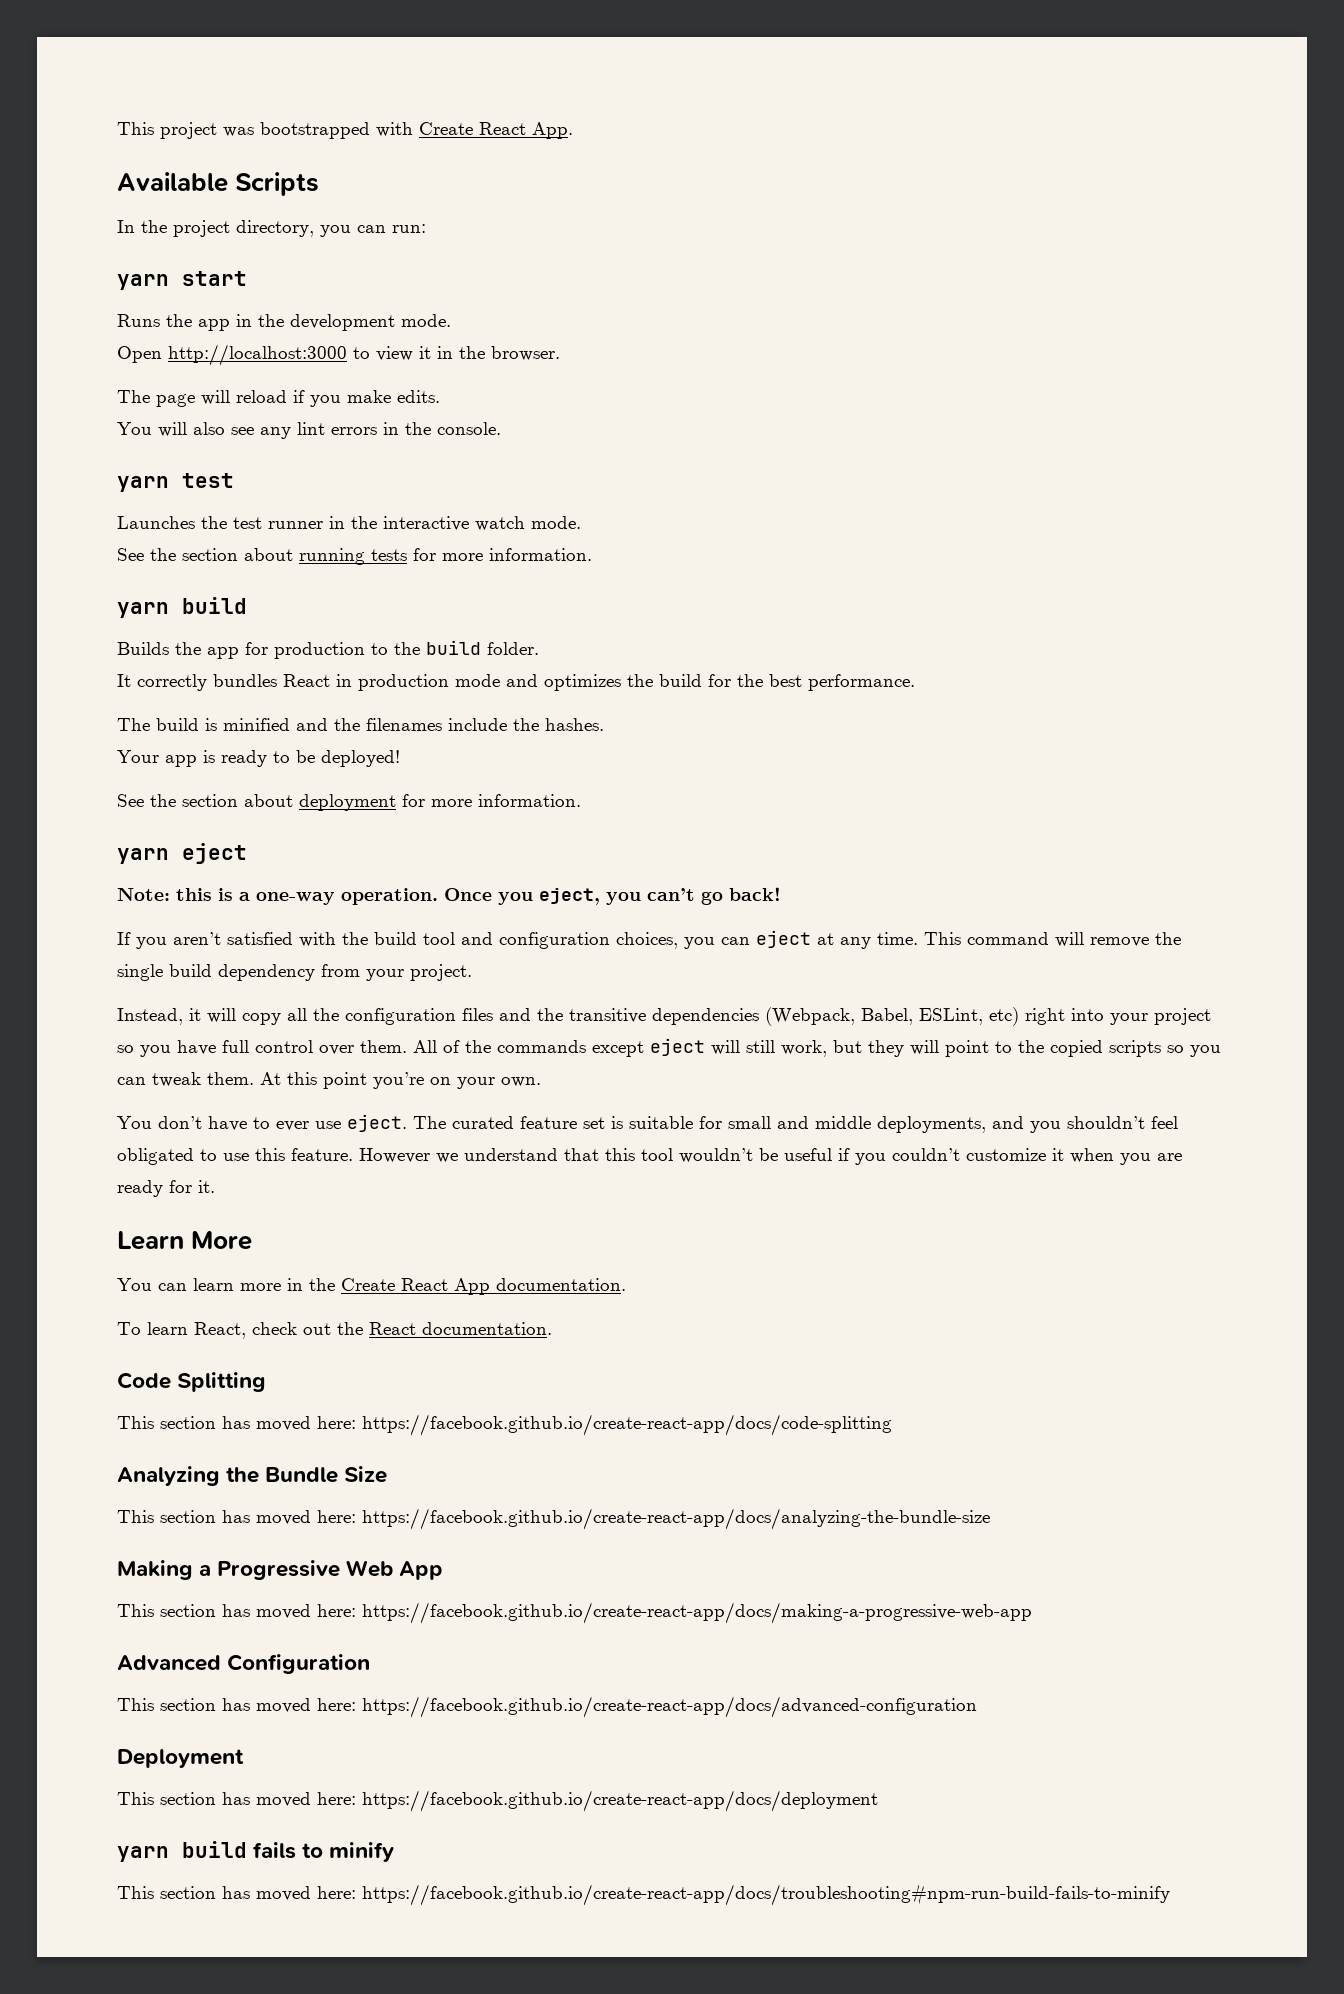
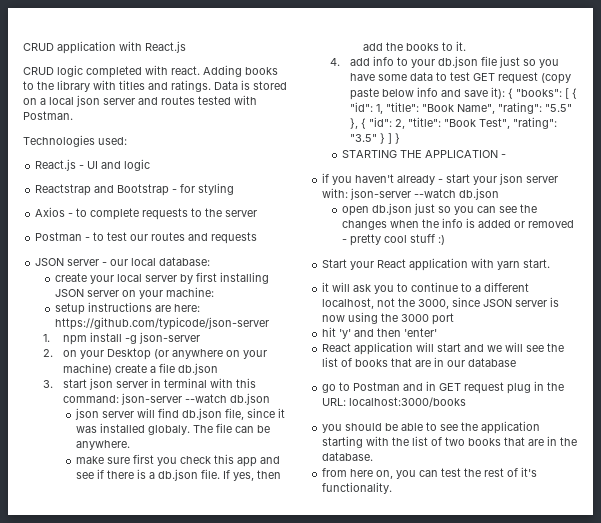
[117,122,573,139] [117,172,320,196] [117,220,426,237] [117,271,247,290] [117,314,451,331] [117,344,560,366] [117,390,440,407] [117,422,501,439] [117,473,234,492] [117,516,581,531] [117,548,592,565] [117,597,247,618] [117,640,539,659] [117,674,915,691] [117,718,604,731] [117,750,400,767] [117,794,581,811] [117,843,247,864] [117,887,781,905] [117,930,1181,949] [117,964,472,981] [117,1007,1211,1026] [117,1038,1221,1057] [117,1072,541,1089] [117,1114,1178,1133] [117,1148,1182,1165] [117,1180,215,1197] [117,1231,253,1250] [117,1278,626,1295] [117,1322,552,1339] [117,1372,267,1392] [117,1414,892,1436] [117,1466,388,1486] [117,1508,990,1530] [117,1560,444,1580] [117,1602,1032,1624] [117,1654,371,1674] [117,1696,977,1718] [117,1749,244,1768] [117,1790,878,1812] [117,1841,395,1862] [117,1884,1170,1906] This project was bootstrapped with Create React App. // Available Scripts // In the project directory, you can run: // yarn start // Runs the app in the development mode. // Open http://localhost:3000 to view it in the browser. // The page will reload if you make edits. // You will also see any lint errors in the console. // yarn test // Launches the test runner in the interactive watch mode. // See the section about running tests for more information. // yarn build // Builds the app for production to the build folder. // It correctly bundles React in production mode and optimizes the build for the best performance. // The build is minified and the filenames include the hashes. // Your app is ready to be deployed! // See the section about deployment for more information. // yarn eject // Note: this is a one-way operation. Once you eject, you can’t go back! // If you aren’t satisfied with the build tool and configuration choices, you can eject at any time. This command will remove the single build dependency from your project. // Instead, it will copy all the configuration files and the transitive dependencies (Webpack, Babel, ESLint, etc) right into your project so you have full control over them. All of the commands except eject will still work, but they will point to the copied scripts so you can tweak them. At this point you’re on your own. // You don’t have to ever use eject. The curated feature set is suitable for small and middle deployments, and you shouldn’t feel obligated to use this feature. However we understand that this tool wouldn’t be useful if you couldn’t customize it when you are ready for it. // Learn More // You can learn more in the Create React App documentation. // To learn React, check out the React documentation. // Code Splitting // This section has moved here: https://facebook.github.io/create-react-app/docs/code-splitting // Analyzing the Bundle Size // This section has moved here: https://facebook.github.io/create-react-app/docs/analyzing-the-bundle-size // Making a Progressive Web App // This section has moved here: https://facebook.github.io/create-react-app/docs/making-a-progressive-web-app // Advanced Configuration // This section has moved here: https://facebook.github.io/create-react-app/docs/advanced-configuration // Deployment // This section has moved here: https://facebook.github.io/create-react-app/docs/deployment // yarn build fails to minify // This section has moved here: https://facebook.github.io/create-react-app/docs/troubleshooting#npm-run-build-fails-to-minify -> [23,41,186,54] [23,65,278,78] [23,80,287,92] [23,95,257,107] [23,111,73,120] [23,135,127,147] [35,159,151,171] [35,183,235,196] [35,207,258,220] [35,232,258,244] [35,257,211,266] [55,272,270,284] [55,287,215,299] [55,302,201,315] [55,317,270,330] [43,332,201,345] [43,348,268,360] [63,363,219,375] [43,378,257,390] [63,393,271,405] [74,408,285,420] [75,423,270,435] [75,440,130,450] [75,454,280,467] [75,469,281,481] [362,41,466,51] [330,56,560,68] [350,72,572,84] [350,87,578,100] [350,102,573,114] [350,117,558,129] [350,133,401,144] [342,150,507,158] [322,173,559,185] [322,188,500,200] [342,203,538,216] [342,218,575,230] [342,234,446,246] [322,258,551,271] [322,282,530,294] [322,297,560,309] [322,312,455,325] [322,327,438,339] [322,342,565,355] [322,357,517,367] [322,381,565,394] [322,397,467,407] [322,421,541,434] [322,436,578,448] [322,452,374,461] [322,467,538,479] [322,482,393,494] CRUD application with React.js // CRUD logic completed with react. Adding books to the library with titles and ratings. Data is stored on a local json server and routes tested with Postman. // Technologies used: // React.js - UI and logic // Reactstrap and Bootstrap - for styling // Axios - to complete requests to the server // Postman - to test our routes and requests // JSON server - our local database: // create your local server by first installing JSON server on your machine: // setup instructions are here: https://github.com/typicode/json-server // 1. npm install -g json-server // 2. on your Desktop (or anywhere on your machine) create a file db.json // 3. start json server in terminal with this command: json-server --watch db.json // json server will find db.json file, since it was installed globaly. The file can be anywhere. // make sure first you check this app and see if there is a db.json file. If yes, then add the books to it. // 4. add info to your db.json file just so you have some data to test GET request (copy paste below info and save it): { "books": [ { "id": 1, "title": "Book Name", "rating": "5.5" }, { "id": 2, "title": "Book Test", "rating": "3.5" } ] } // STARTING THE APPLICATION - // if you haven't already - start your json server with: json-server --watch db.json // open db.json just so you can see the changes when the info is added or removed - pretty cool stuff :) // Start your React application with yarn start. // it will ask you to continue to a different localhost, not the 3000, since JSON server is now using the 3000 port // hit 'y' and then 'enter' // React application will start and we will see the list of books that are in our database // go to Postman and in GET request plug in the URL: localhost:3000/books // you should be able to see the application starting with the list of two books that are in the database. // from here on, you can test the rest of it's functionality.

